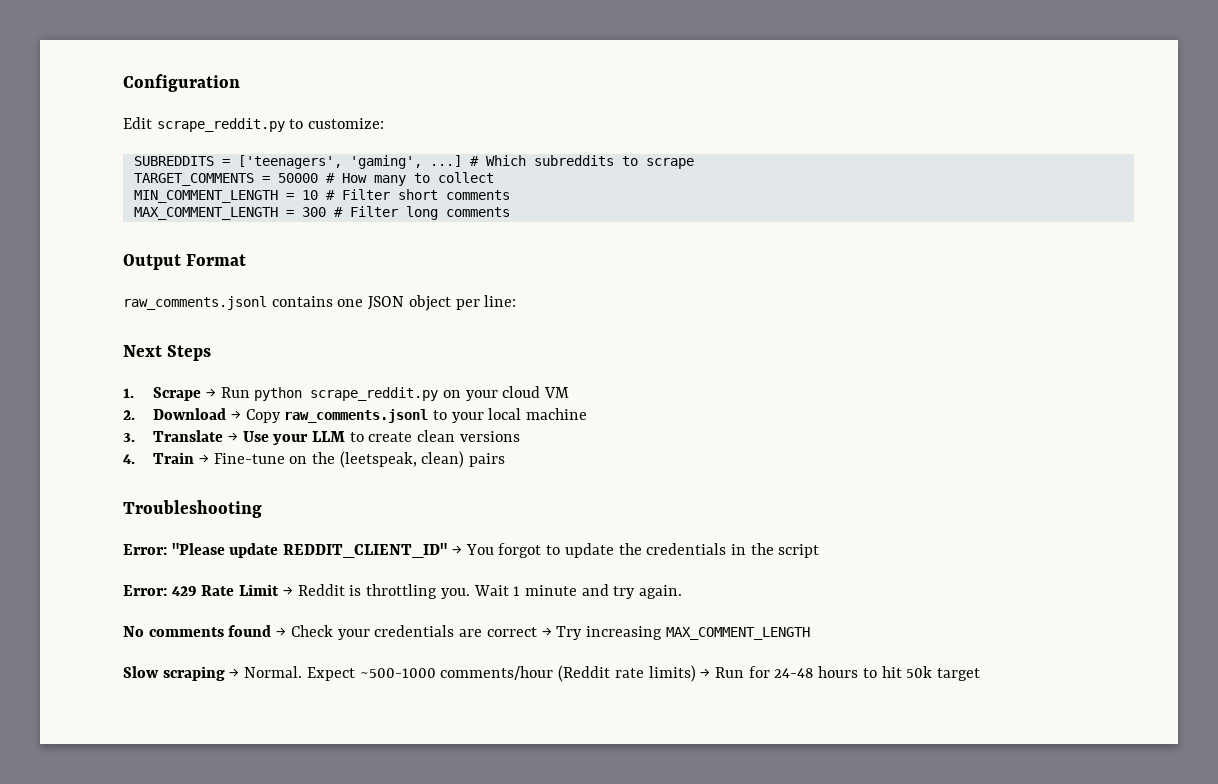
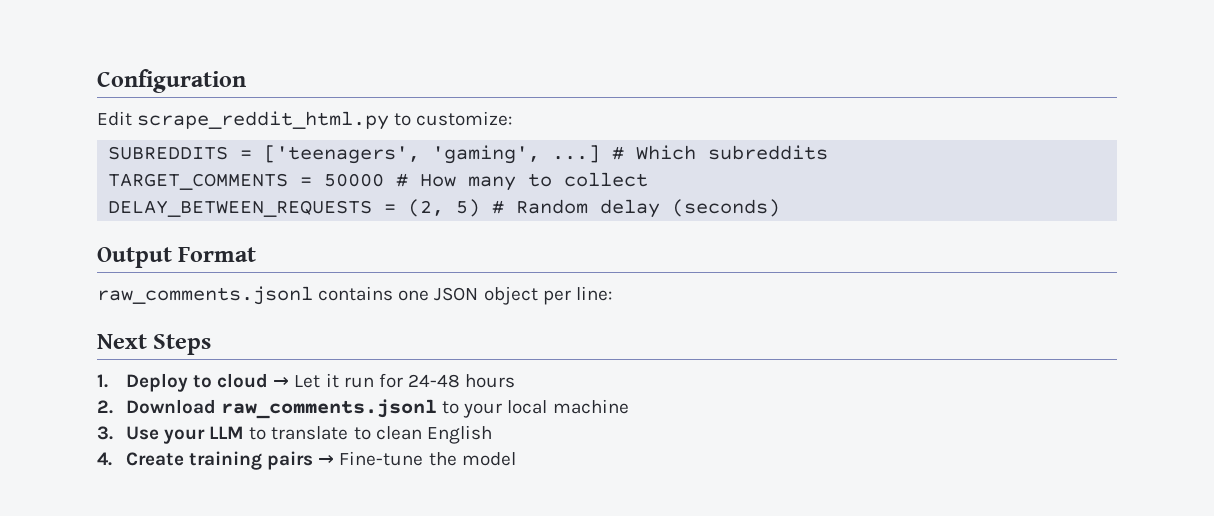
[156,118,285,132] scrape_reddit.py -> [137,111,390,130] scrape_reddit_html.py
[621,156,694,169] to scrape -> (829, 152) none
[133,189,510,203] [133,206,510,220] MIN_COMMENT_LENGTH = 10 # Filter short comments // MAX_COMMENT_LENGTH = 300 # Filter long comments -> [108,199,781,218] DELAY_BETWEEN_REQUESTS = (2, 5) # Random delay (seconds)
[153,386,570,401] Scrape → Run python scrape_reddit.py on your cloud VM -> [125,373,516,392] Deploy to cloud → Let it run for 24-48 hours
[230,409,281,423] → Copy -> (216, 406) none
[153,430,238,442] Translate → -> (113, 433) none
[368,430,520,442] [123,451,506,468] [123,500,262,518] [123,543,820,558] [123,584,683,599] [123,625,810,640] [123,665,981,682] create clean versions // 4. Train → Fine-tune on the (leetspeak, clean) pairs // Troubleshooting // Error: "Please update REDDIT_CLIENT_ID" → You forgot to update the credentials in the script // Error: 429 Rate Limit → Reddit is throttling you. Wait 1 minute and try again. // No comments found → Check your credentials are correct → Try increasing MAX_COMMENT_LENGTH // Slow scraping → Normal. Expect ~500-1000 comments/hour (Reddit rate limits) → Run for 24-48 hours to hit 50k target -> [271,425,492,444] [97,451,516,470] translate to clean English // 4. Create training pairs → Fine-tune the model

